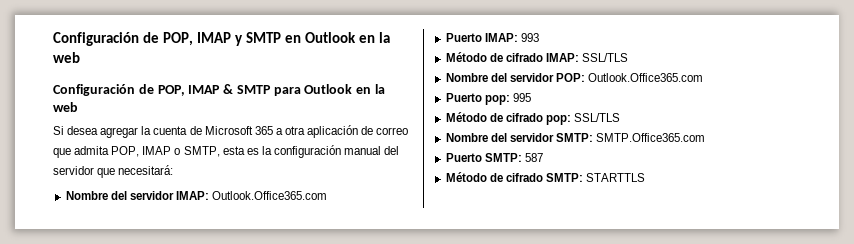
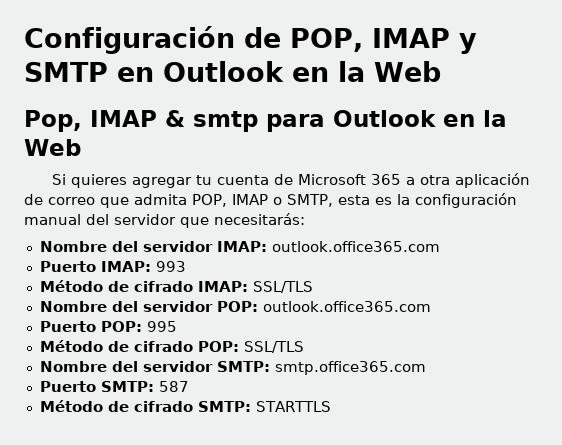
[53,52,80,63] [53,84,185,96] web // Configuración de POP, -> [374,61,441,82] [24,110,82,132] Web // Pop,
[236,85,271,94] SMTP -> [193,111,258,132] smtp
[53,102,78,112] web -> [24,139,81,156] Web
[67,126,152,138] desea agregar la -> [71,174,213,188] quieres agregar tu
[118,165,174,175] necesitará: -> [214,213,305,225] necesitarás:
[212,191,328,200] Outlook.Office365.com -> [271,241,440,252] outlook.office365.com
[588,73,704,82] [445,93,510,105] Outlook.Office365.com // Puerto pop: -> [262,301,431,312] [39,321,142,332] outlook.office365.com // Puerto POP:
[545,115,571,125] pop: -> [197,341,239,352] POP:
[596,133,706,142] SMTP.Office365.com -> [274,361,426,375] smtp.office365.com

